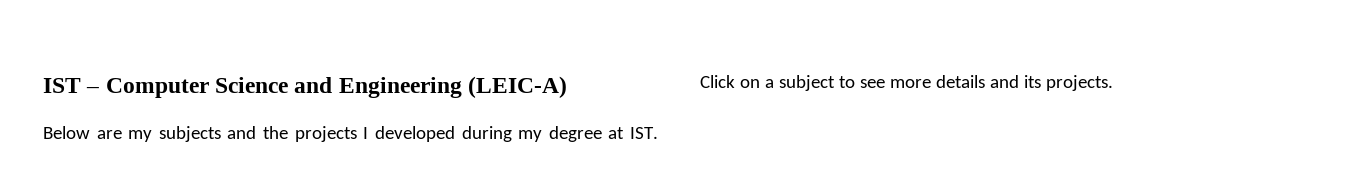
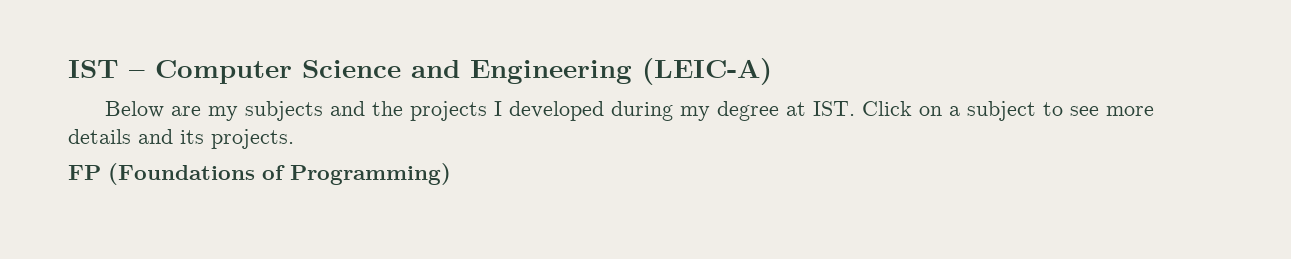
(1113, 83) none -> [68,163,451,185] // FP (Foundations of Programming)

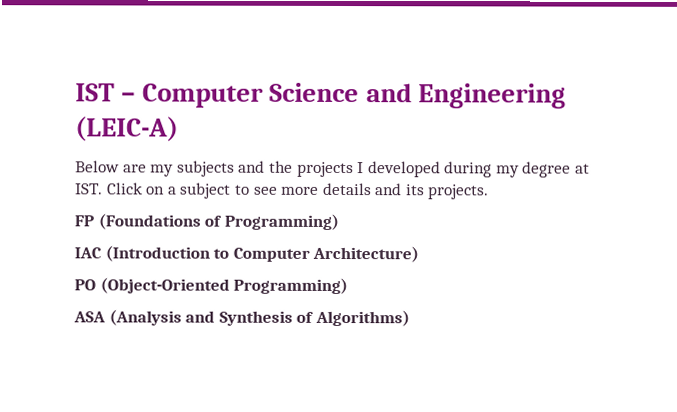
(451, 174) none -> [74,245,420,263] [74,277,349,295] [73,309,410,327] // IAC (Introduction to Computer Architecture) // PO (Object-Oriented Programming) // ASA (Analysis and Synthesis of Algorithms)

